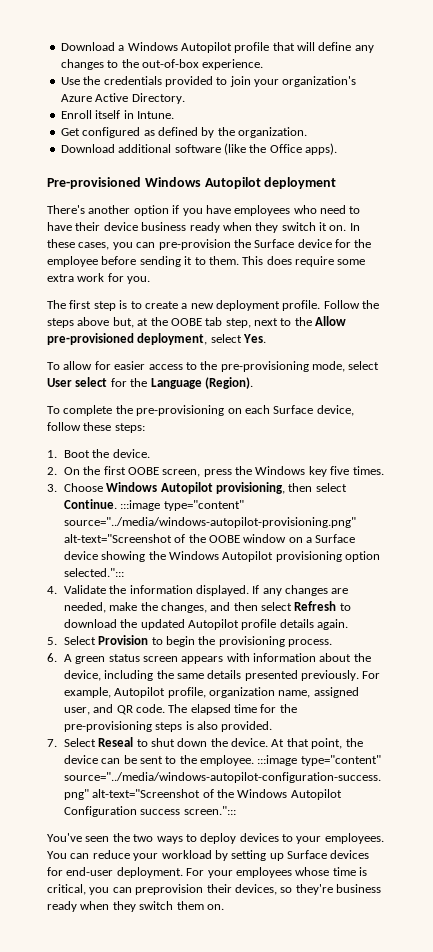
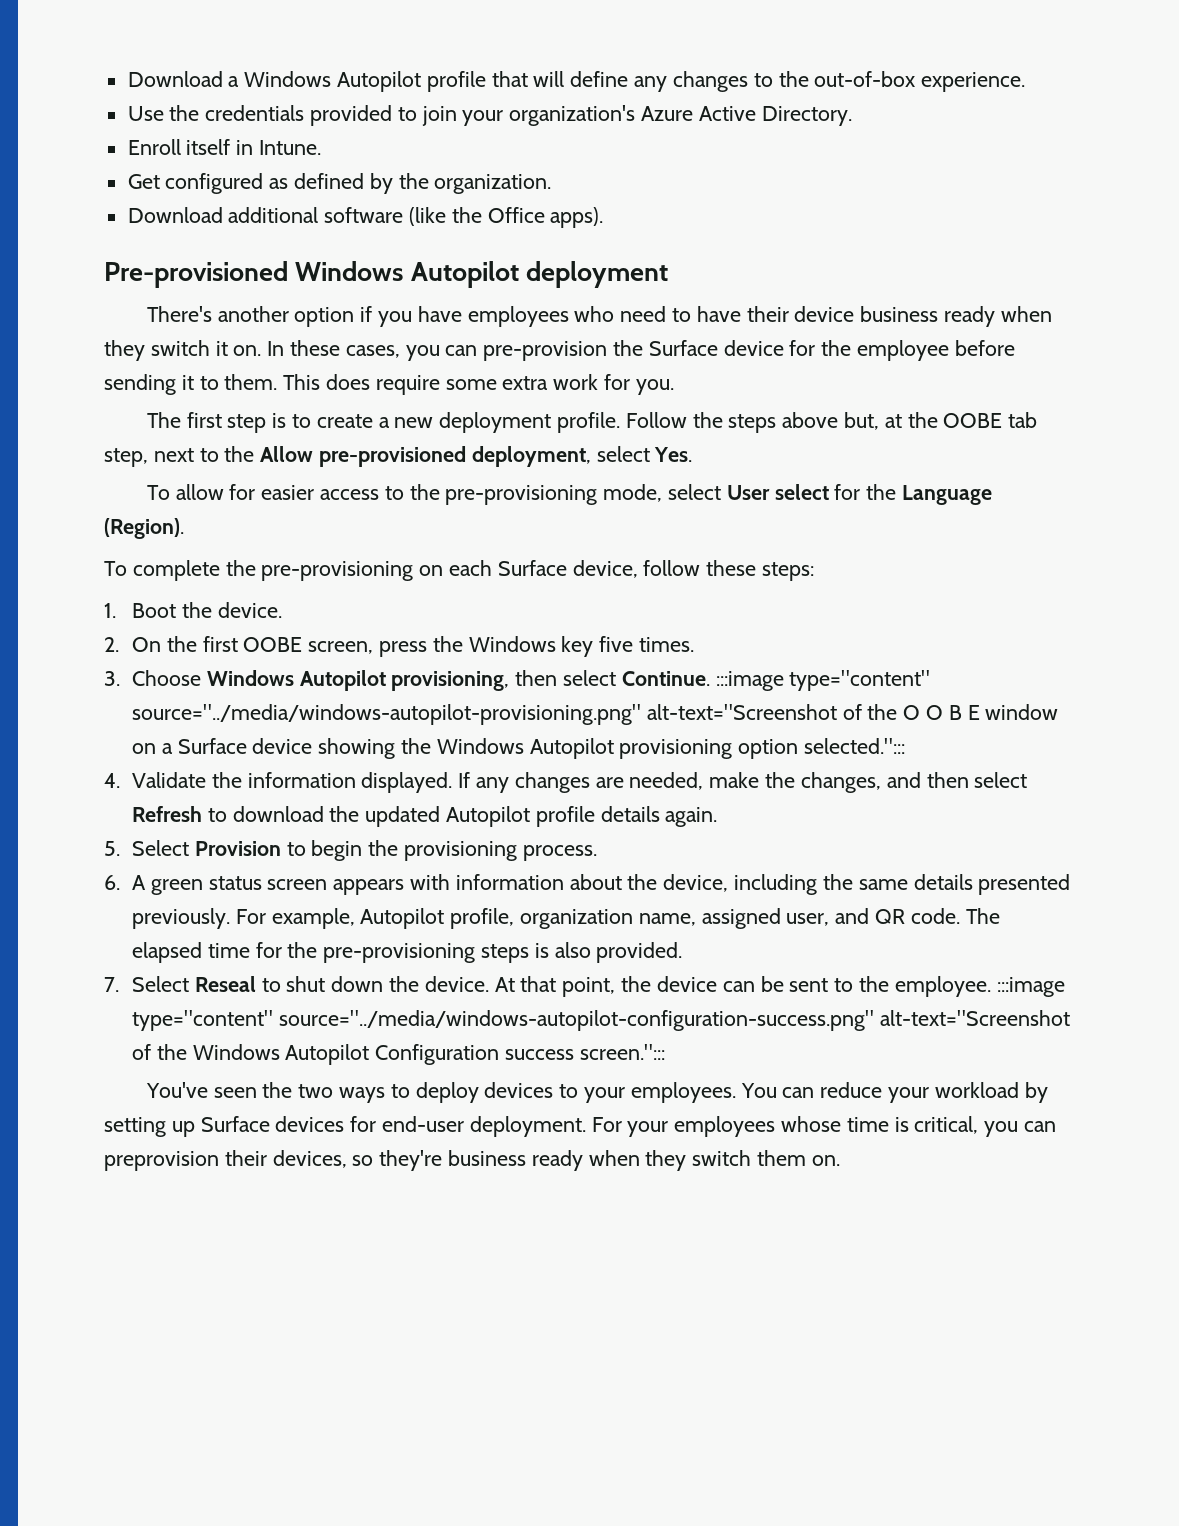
[208,535,240,543] OOBE -> [903,705,980,720] O O B E

